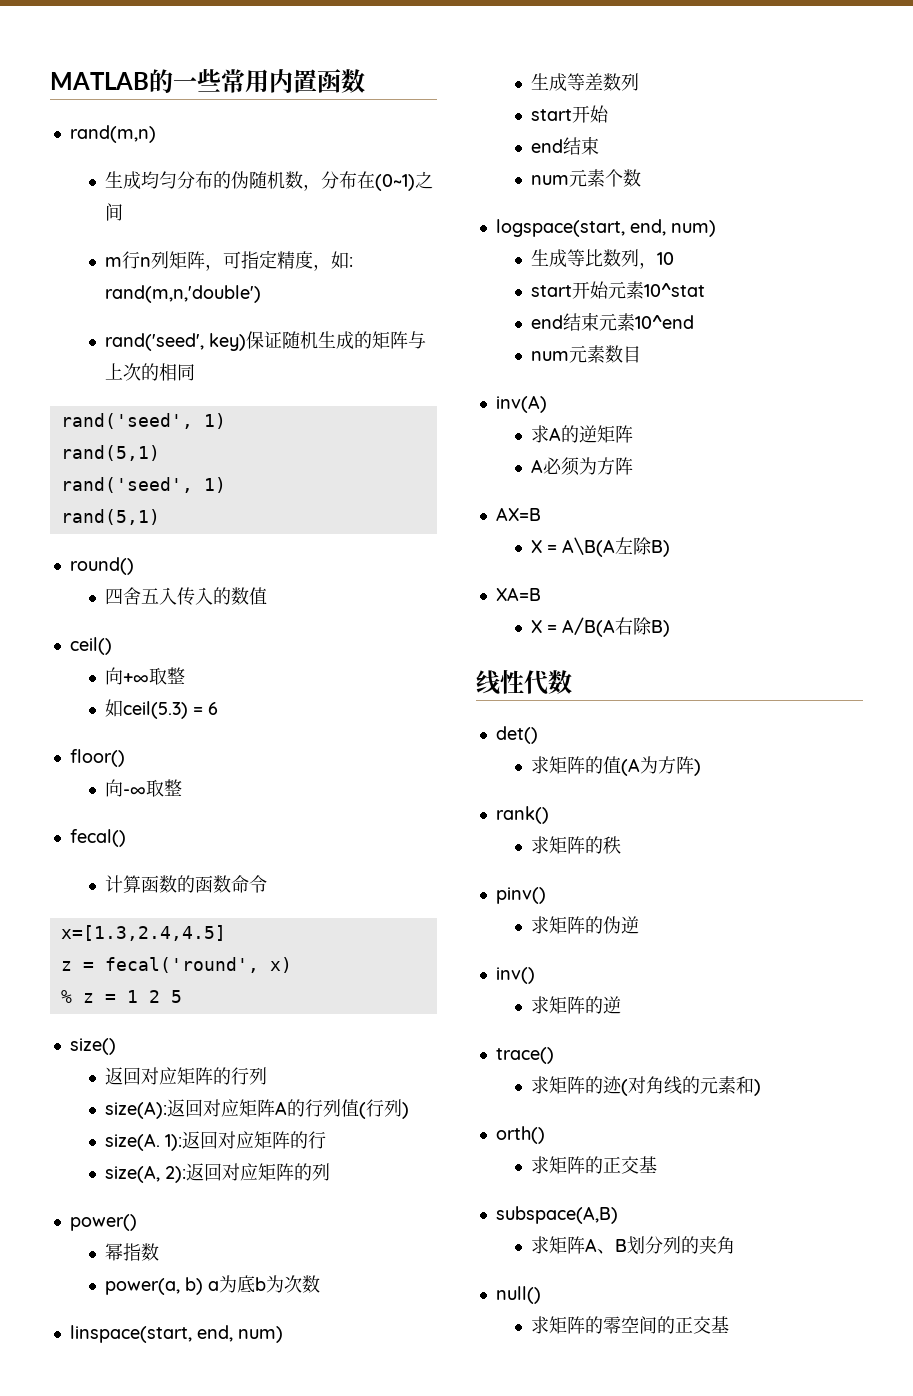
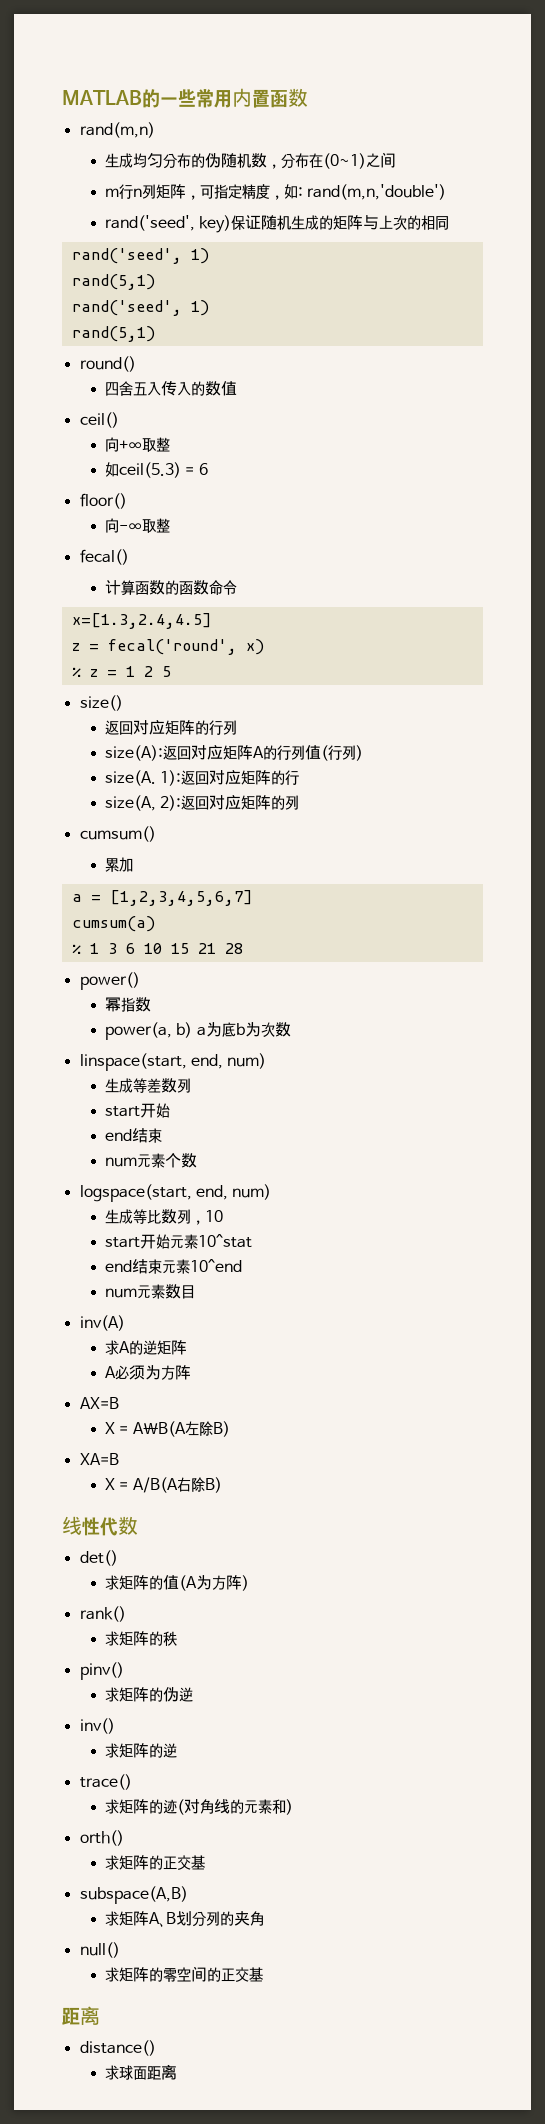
(330, 1172) none -> [79,826,156,842] [104,857,133,872] [71,890,253,906] [71,916,155,932] [71,943,243,954] // cumsum() // 累加 // a = [1,2,3,4,5,6,7] // cumsum(a) // % 1 3 6 10 15 21 28
(729, 1324) none -> [62,2006,100,2025] [79,2040,156,2056] [104,2064,177,2080] // 距离 // distance() // 求球面距离

